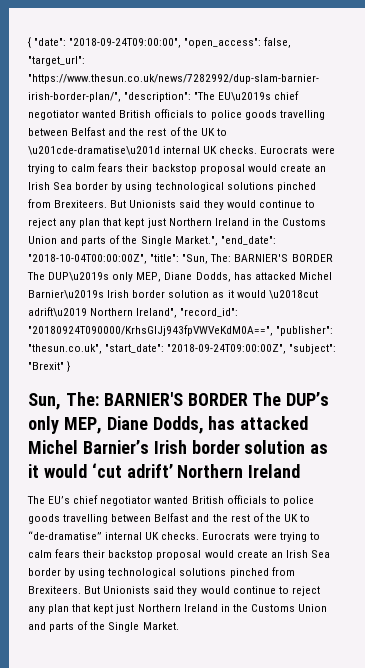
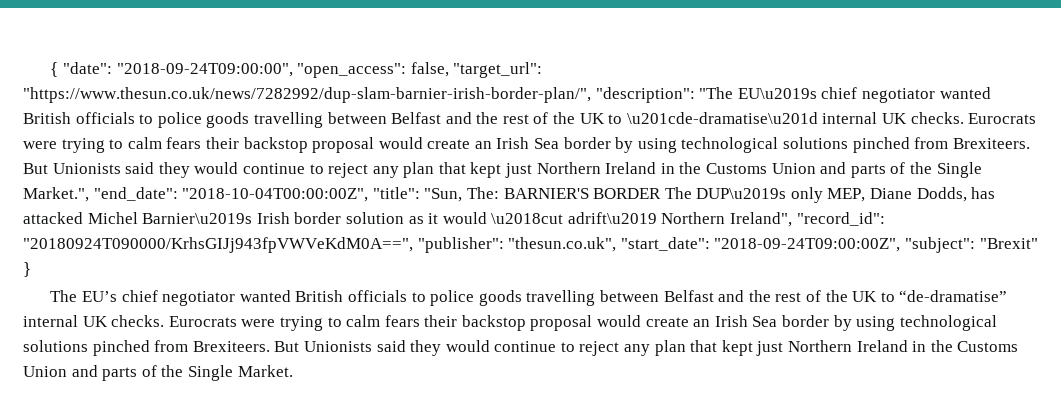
[28,392,330,410] [28,416,309,434] [28,440,329,454] [28,463,301,478] // Sun, The: BARNIER'S BORDER The DUP’s only MEP, Diane Dodds, has attacked Michel Barnier’s Irish border solution as it would ‘cut adrift’ Northern Ireland -> (31, 269) none

